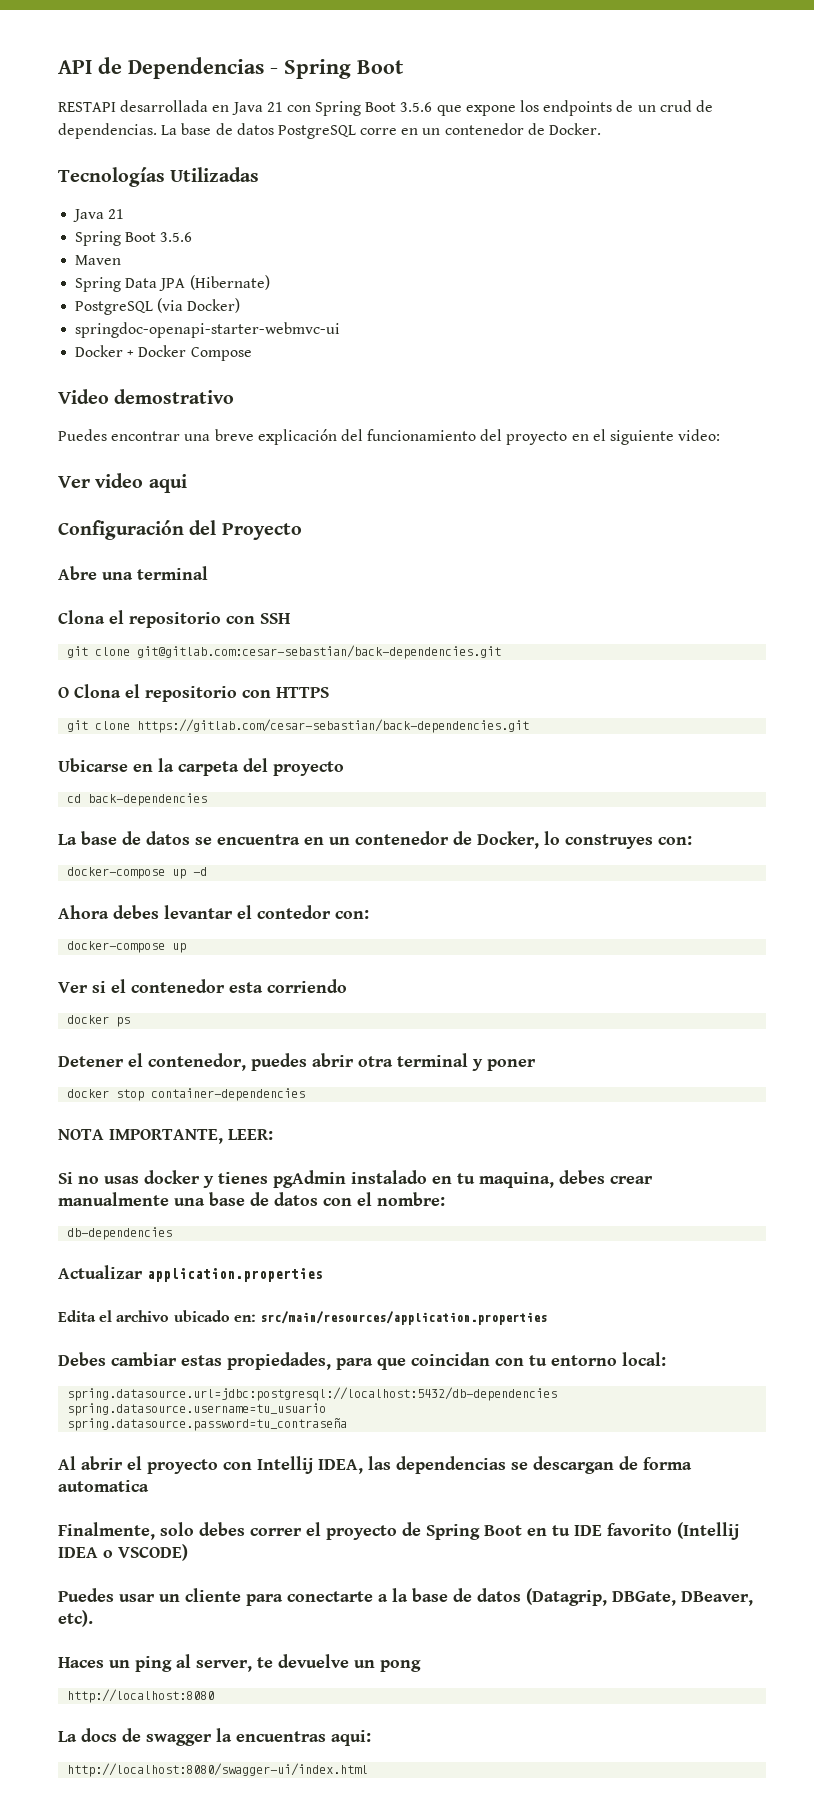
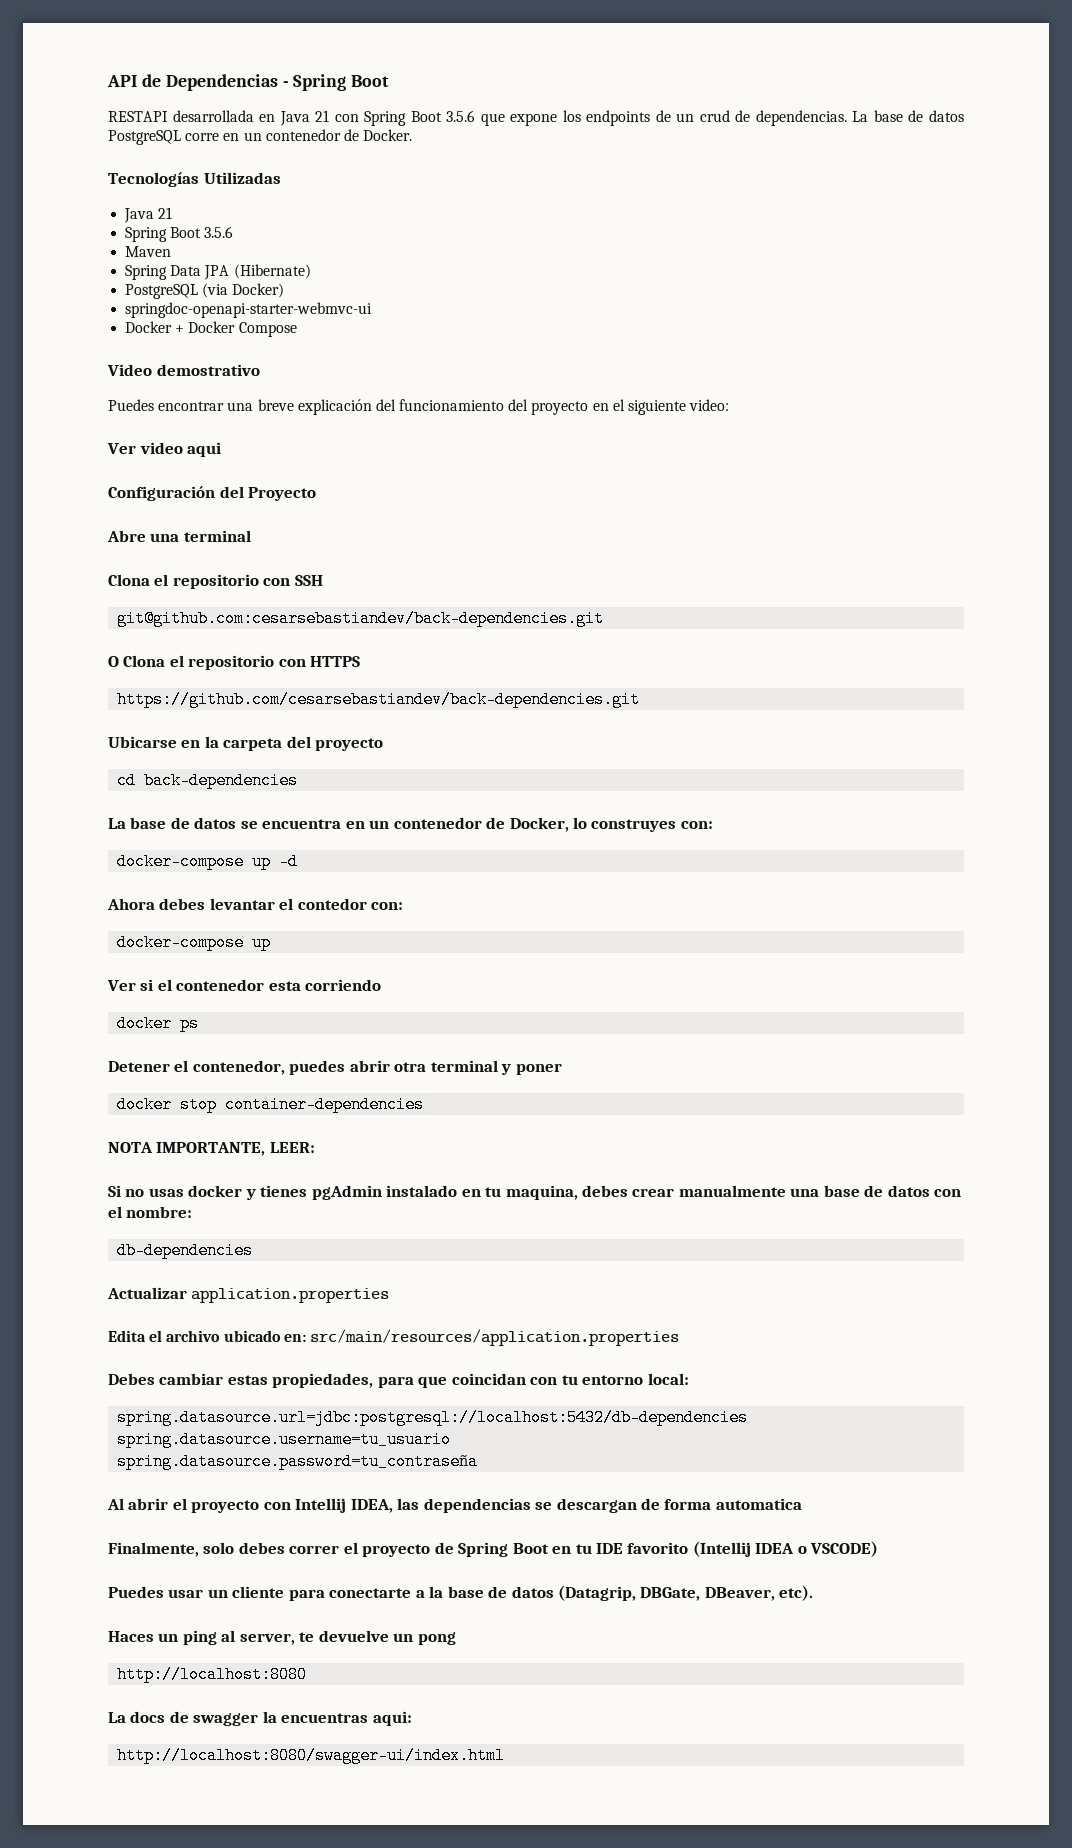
[67,645,502,659] git clone git@gitlab.com:cesar-sebastian/back-dependencies.git -> [117,610,605,627] git@github.com:cesarsebastiandev/back-dependencies.git
[67,719,530,733] git clone https://gitlab.com/cesar-sebastian/back-dependencies.git -> [117,691,641,708] https://github.com/cesarsebastiandev/back-dependencies.git

